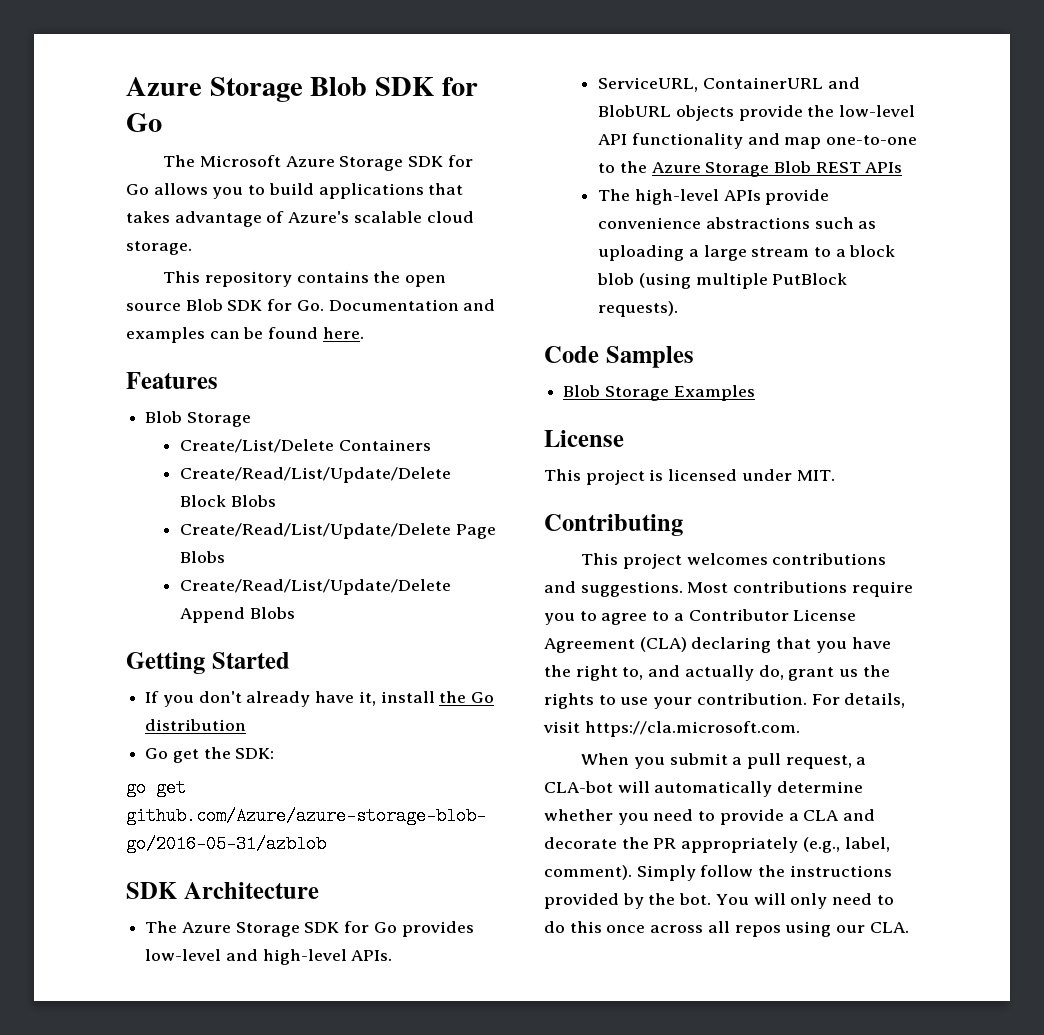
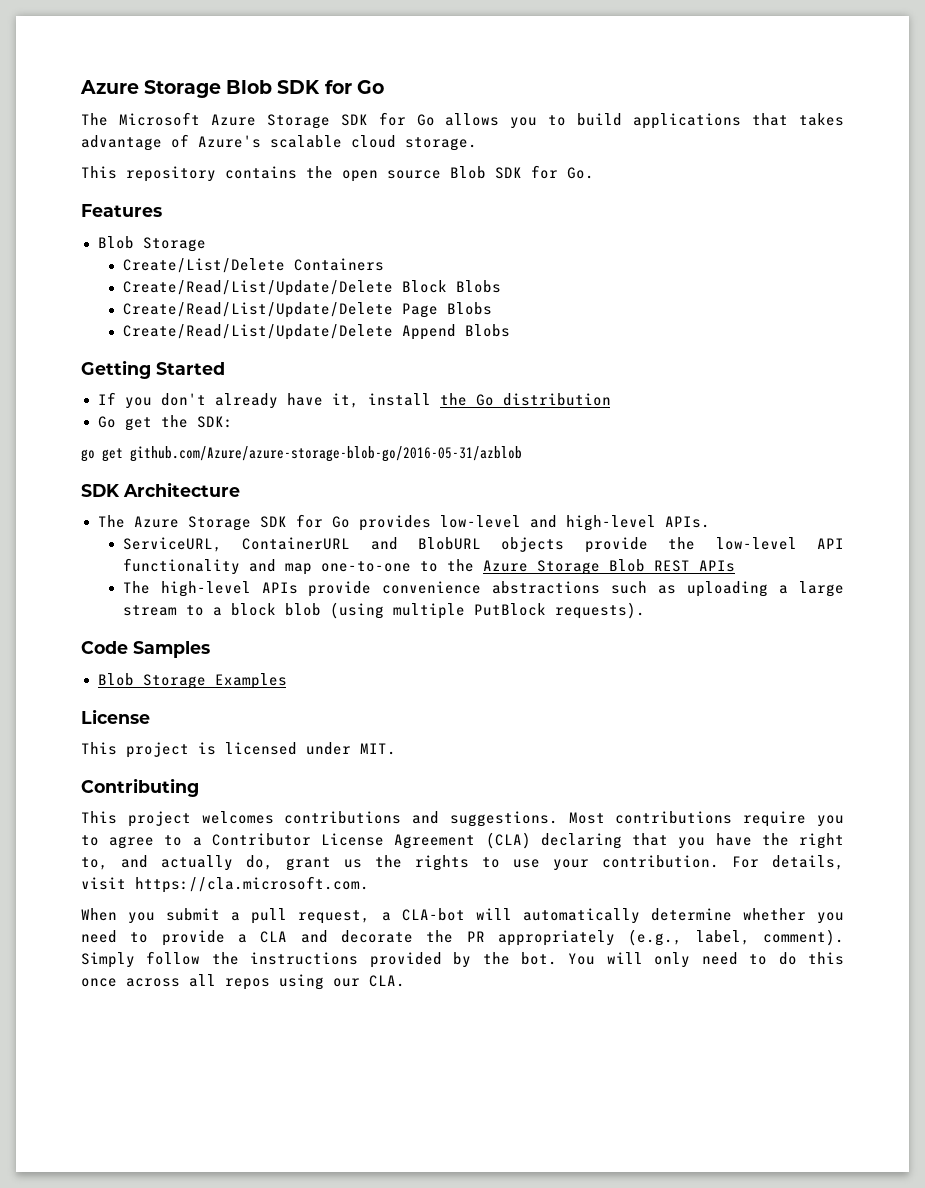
[328,299,496,311] [126,327,364,343] Documentation and examples can be found here. -> (594, 173) none

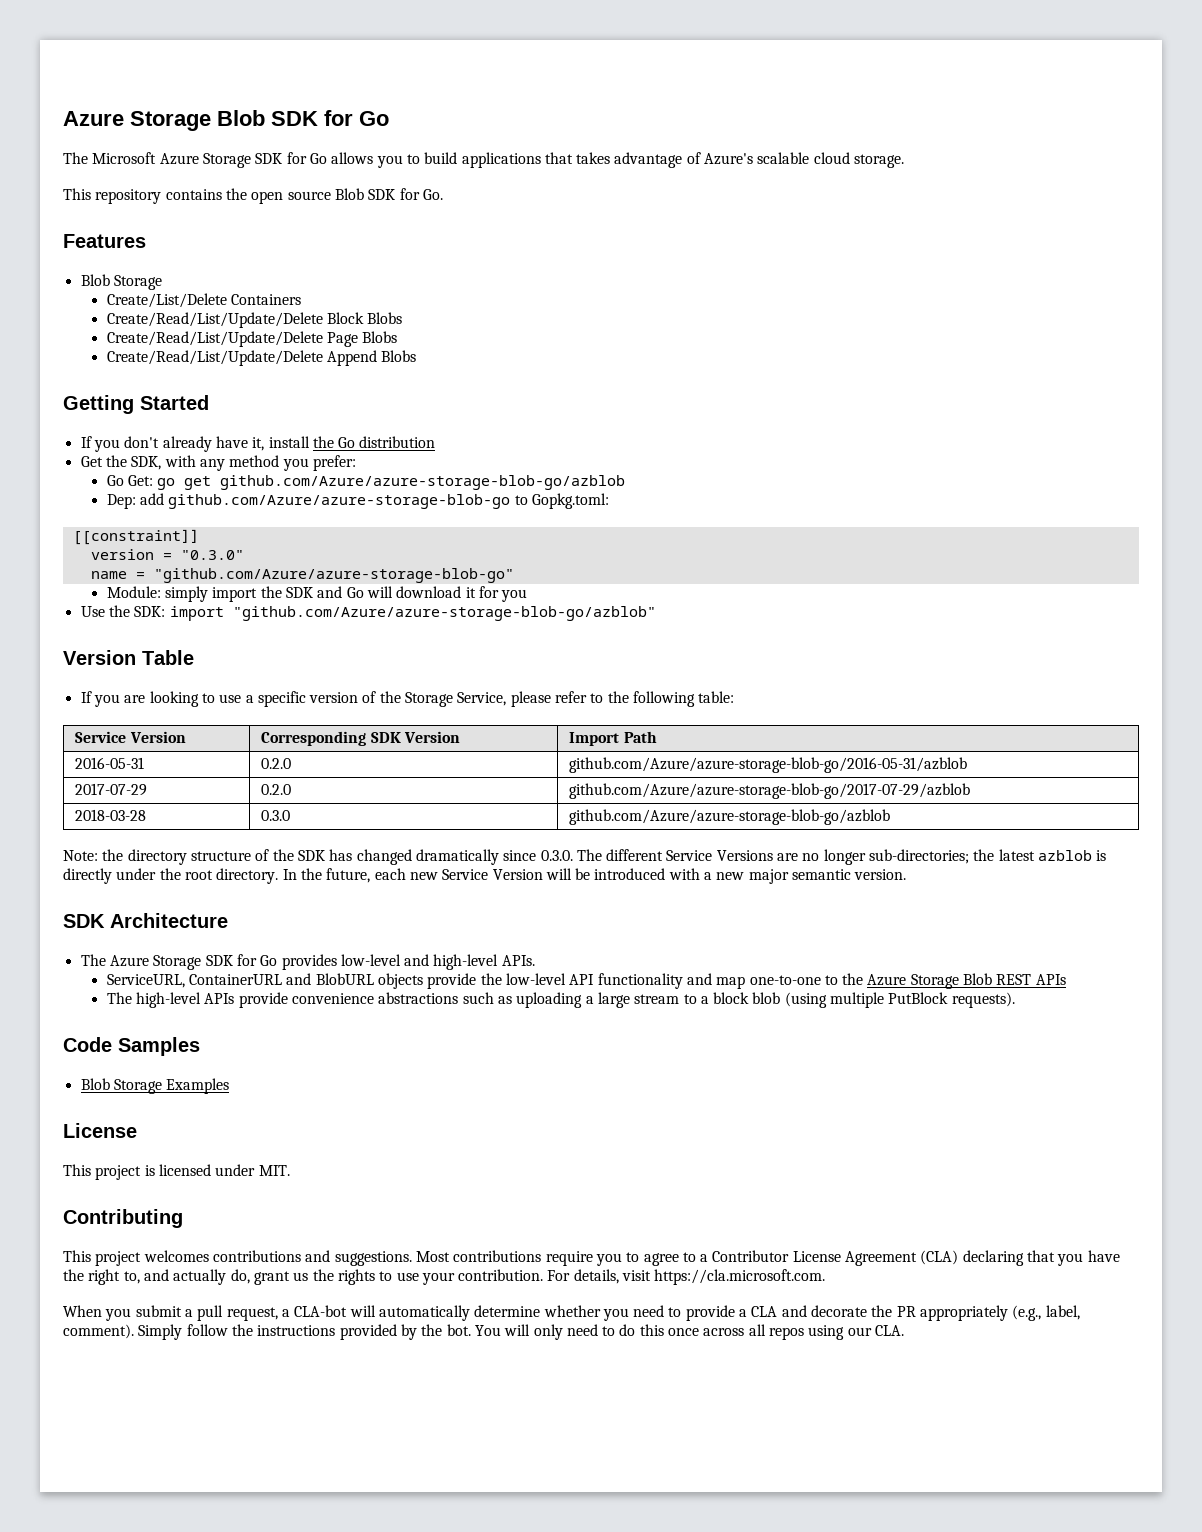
[97,415,233,431] [81,446,522,462] Go get the SDK: // go get github.com/Azure/azure-storage-blob-go/2016-05-31/azblob -> [80,455,356,471] [106,475,626,490] [106,493,609,509] [72,529,199,545] [90,549,244,560] [90,568,514,583] [106,586,528,602] [80,605,656,621] [63,650,194,665] [80,691,735,707] [75,731,186,743] [261,731,460,746] [569,731,657,746] [75,757,145,769] [261,758,292,769] [569,757,968,773] [75,783,148,796] [261,784,292,795] [569,783,971,799] [75,809,147,821] [261,810,291,821] [569,809,891,825] [63,849,1107,865] [63,868,907,884] Get the SDK, with any method you prefer: // Go Get: go get github.com/Azure/azure-storage-blob-go/azblob // Dep: add github.com/Azure/azure-storage-blob-go to Gopkg.toml: // [[constraint]] // version = "0.3.0" // name = "github.com/Azure/azure-storage-blob-go" // Module: simply import the SDK and Go will download it for you // Use the SDK: import "github.com/Azure/azure-storage-blob-go/azblob" // Version Table // If you are looking to use a specific version of the Storage Service, please refer to the following table: // Service Version | Corresponding SDK Version | Import Path // 2016-05-31 | 0.2.0 | github.com/Azure/azure-storage-blob-go/2016-05-31/azblob // 2017-07-29 | 0.2.0 | github.com/Azure/azure-storage-blob-go/2017-07-29/azblob // 2018-03-28 | 0.3.0 | github.com/Azure/azure-storage-blob-go/azblob // Note: the directory structure of the SDK has changed dramatically since 0.3.0. The different Service Versions are no longer sub-directories; the latest azblob is directly under the root directory. In the future, each new Service Version will be introduced with a new major semantic version.

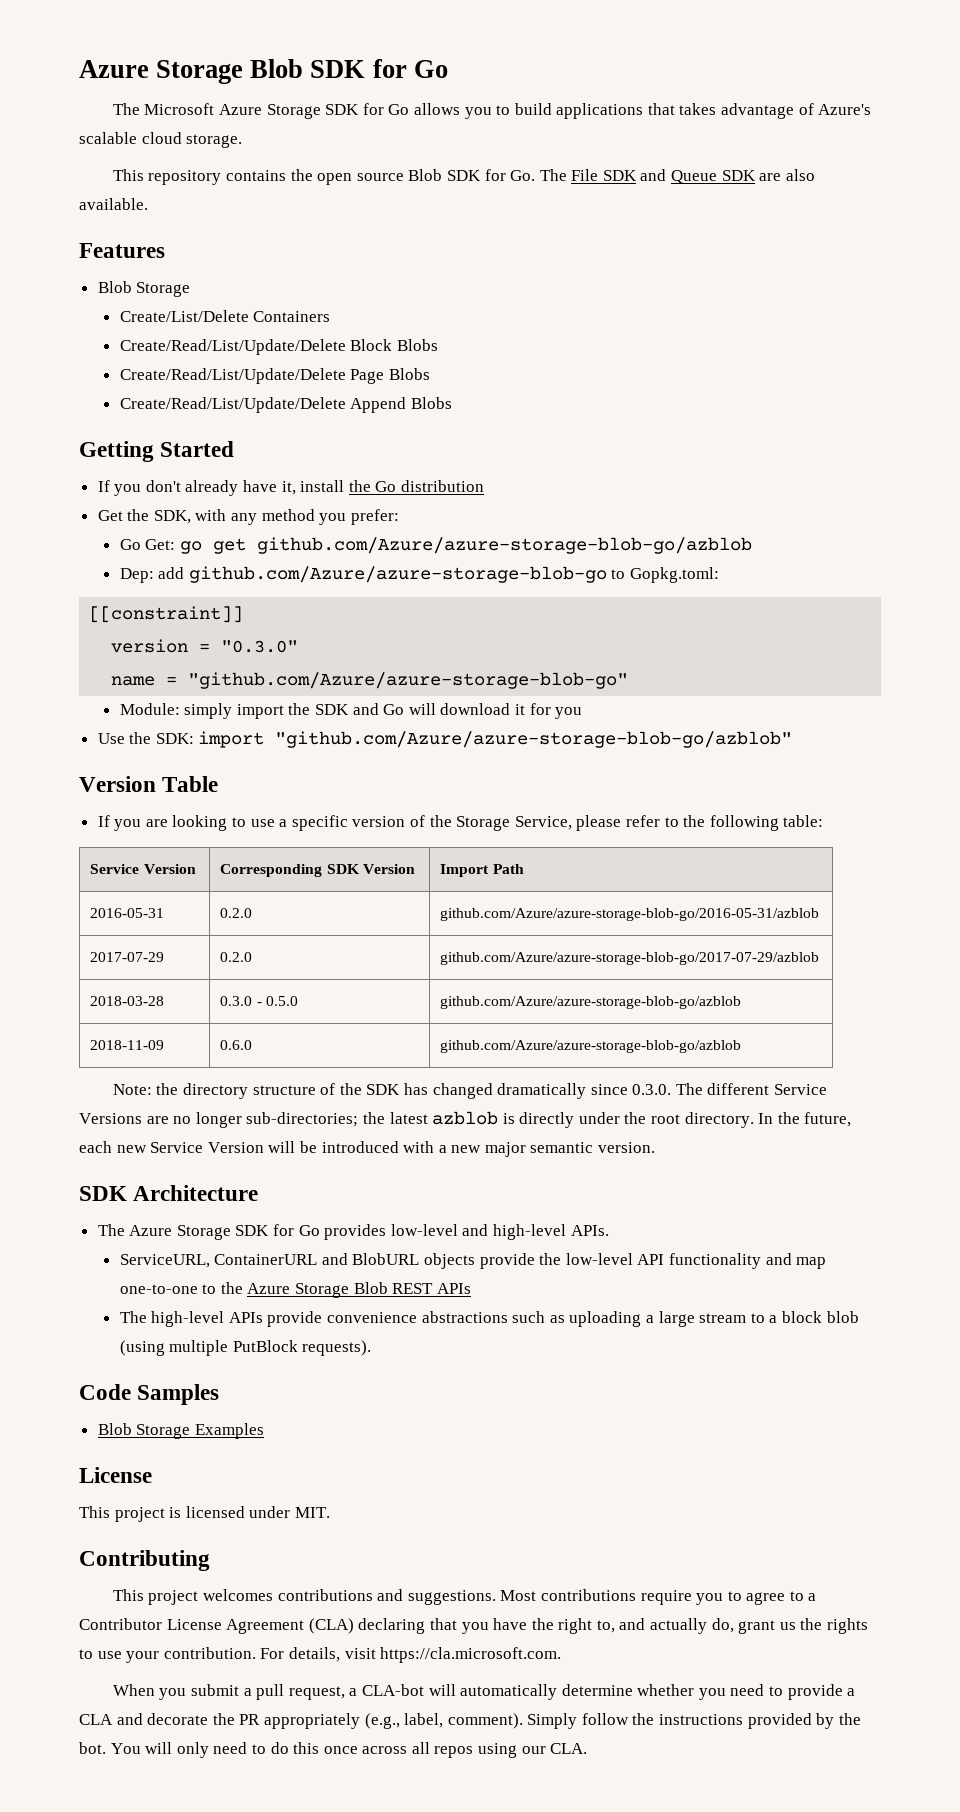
(443, 194) none -> [539,169,815,184] [79,198,148,210] The File SDK and Queue SDK are also available.
(291, 815) none -> [256,996,298,1006] [440,996,742,1009] [90,1040,165,1050] [220,1040,253,1050] - 0.5.0 | github.com/Azure/azure-storage-blob-go/azblob // 2018-11-09 | 0.6.0

